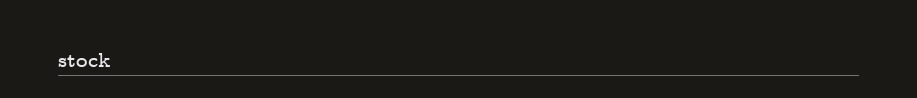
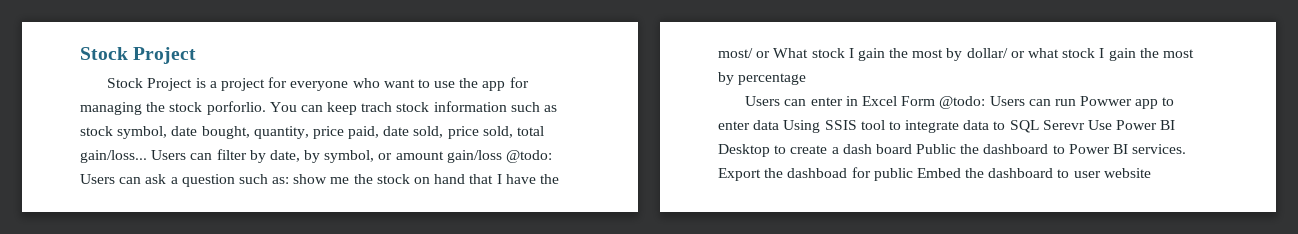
[58,53,110,67] stock -> [80,47,197,64] [107,77,529,91] [80,101,558,115] [80,126,545,139] [80,149,553,163] [80,174,559,187] [718,48,1194,61] [718,72,807,85] [745,96,1175,109] [718,120,1176,133] [718,144,1187,157] [718,167,1151,181] Stock Project // Stock Project is a project for everyone who want to use the app for managing the stock porforlio. You can keep trach stock information such as stock symbol, date bought, quantity, price paid, date sold, price sold, total gain/loss... Users can filter by date, by symbol, or amount gain/loss @todo: Users can ask a question such as: show me the stock on hand that I have the most/ or What stock I gain the most by dollar/ or what stock I gain the most by percentage // Users can enter in Excel Form @todo: Users can run Powwer app to enter data Using SSIS tool to integrate data to SQL Serevr Use Power BI Desktop to create a dash board Public the dashboard to Power BI services. Export the dashboad for public Embed the dashboard to user website

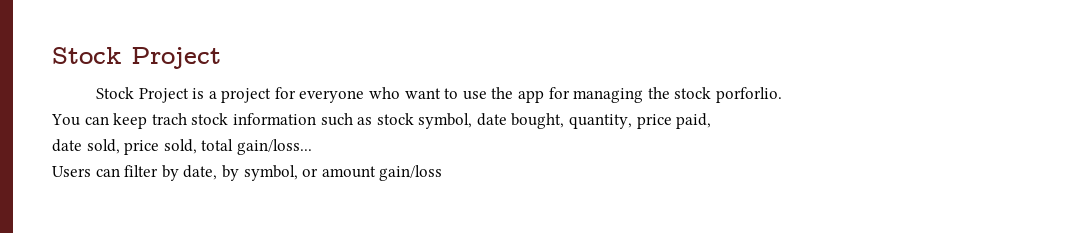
(266, 108) none -> (782, 95) //
(380, 132) none -> (712, 121) //
(147, 156) none -> (312, 147) //
[506,150,553,163] [80,174,559,187] [718,48,1194,61] [718,72,807,85] [745,96,1175,109] [718,120,1176,133] [718,144,1187,157] [718,167,1151,181] @todo: Users can ask a question such as: show me the stock on hand that I have the most/ or What stock I gain the most by dollar/ or what stock I gain the most by percentage // Users can enter in Excel Form @todo: Users can run Powwer app to enter data Using SSIS tool to integrate data to SQL Serevr Use Power BI Desktop to create a dash board Public the dashboard to Power BI services. Export the dashboad for public Embed the dashboard to user website -> (443, 173) none

